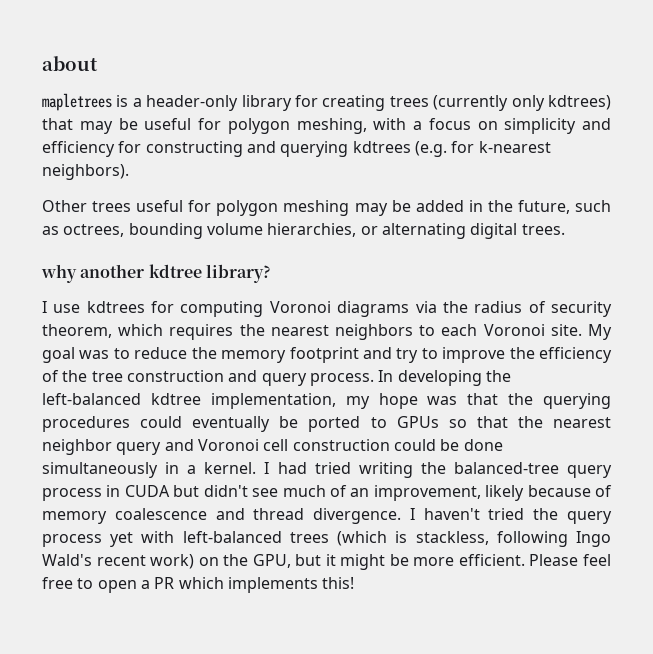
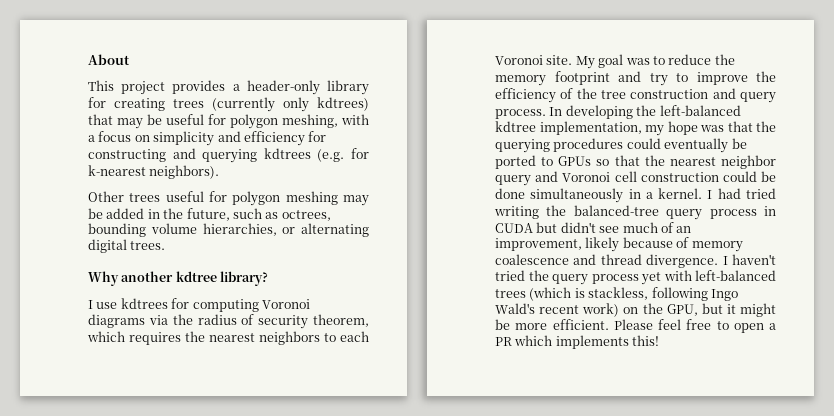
[42,56,98,71] [42,93,129,111] about // mapletrees is -> [88,54,130,65] [88,80,226,95] About // This project provides
[41,264,77,283] why -> [88,271,119,286] Why

